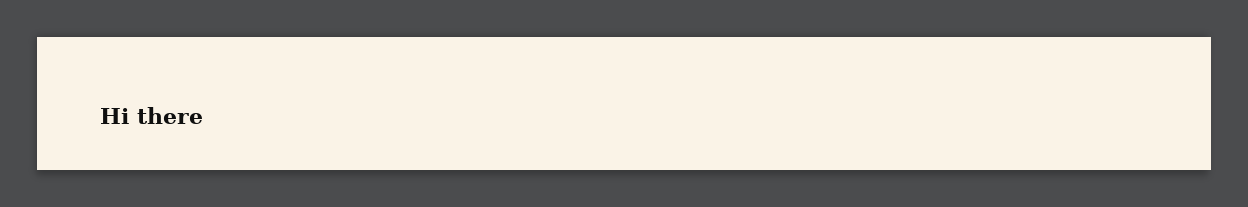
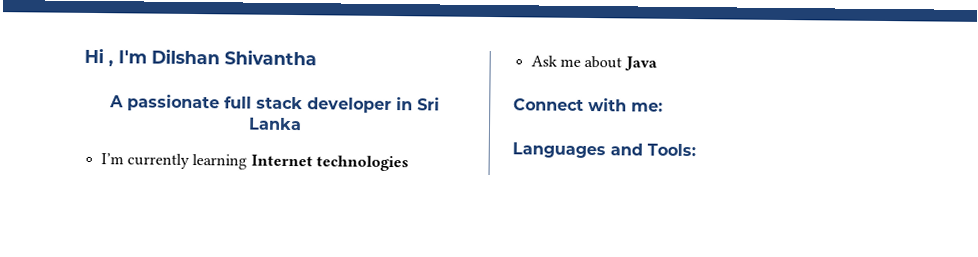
[137,107,203,124] there -> [108,48,317,67] [109,94,440,114] [247,117,302,131] [100,153,409,172] [530,55,658,71] [513,98,663,112] [512,142,696,159] , I'm Dilshan Shivantha // A passionate full stack developer in Sri Lanka // I’m currently learning Internet technologies // Ask me about Java // Connect with me: // Languages and Tools:

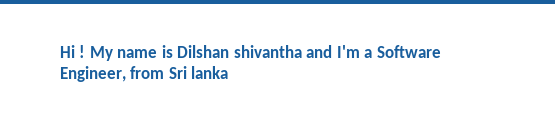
[108,48,317,67] [109,94,440,114] [247,117,302,131] [100,153,409,172] [530,55,658,71] [513,98,663,112] [512,142,696,159] , I'm Dilshan Shivantha // A passionate full stack developer in Sri Lanka // I’m currently learning Internet technologies // Ask me about Java // Connect with me: // Languages and Tools: -> [79,45,441,61] [60,66,229,82] ! My name is Dilshan shivantha and I'm a Software Engineer, from Sri lanka

